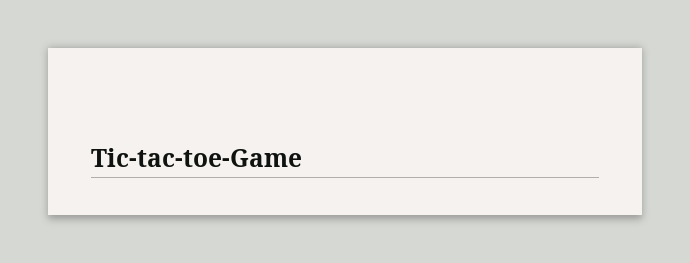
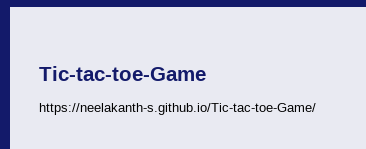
(302, 157) none -> [39,103,316,115] // https://neelakanth-s.github.io/Tic-tac-toe-Game/

